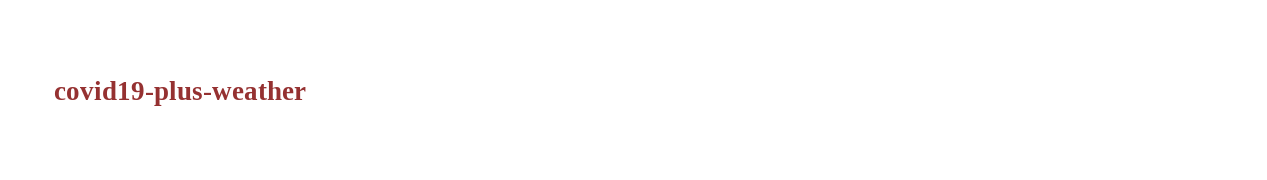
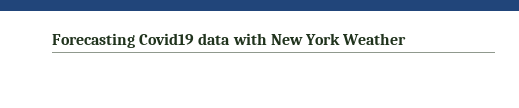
[54,81,306,106] covid19-plus-weather -> [52,33,407,48] Forecasting Covid19 data with New York Weather

